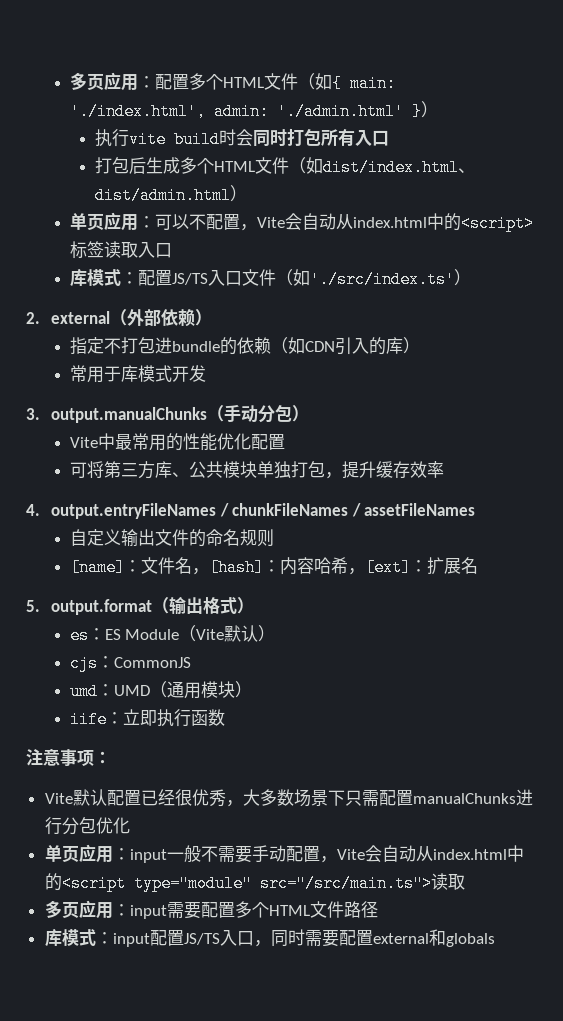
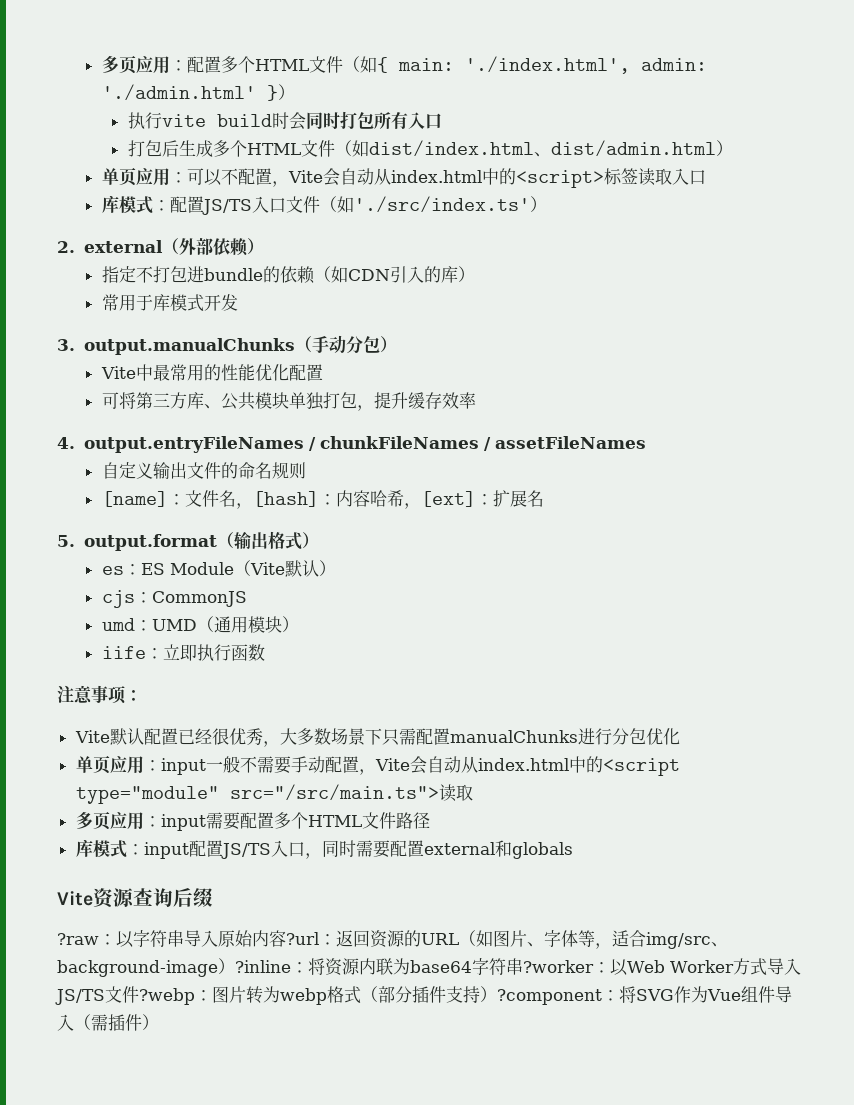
(495, 940) none -> [57,888,213,909] [57,930,728,949] [57,958,801,977] [55,986,792,1005] [57,1014,159,1031] // Vite资源查询后缀 // ?raw：以字符串导入原始内容?url：返回资源的URL（如图片、字体等，适合img/src、background-image）?inline：将资源内联为base64字符串?worker：以Web Worker方式导入JS/TS文件?webp：图片转为webp格式（部分插件支持）?component：将SVG作为Vue组件导入（需插件）

